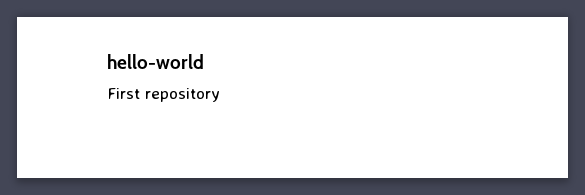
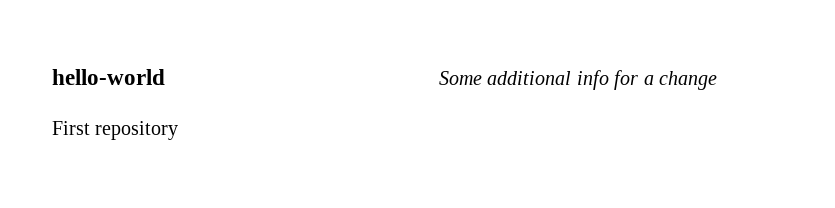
(220, 95) none -> [439,70,717,90] // Some additional info for a change

